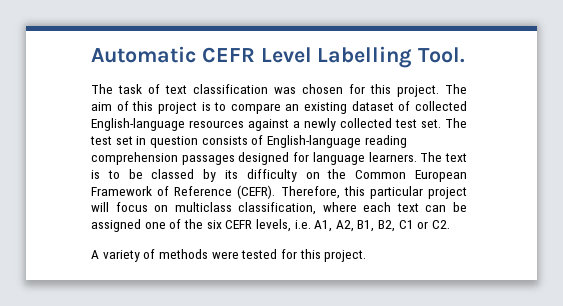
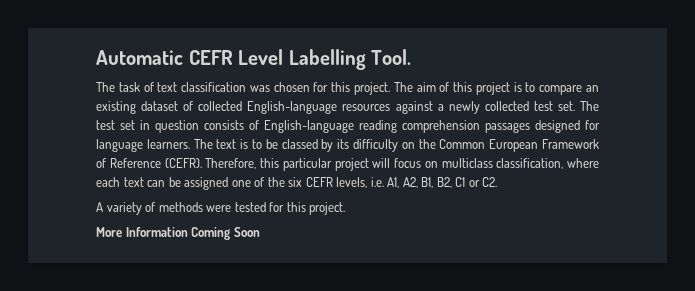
(367, 256) none -> [96,227,260,240] // More Information Coming Soon

